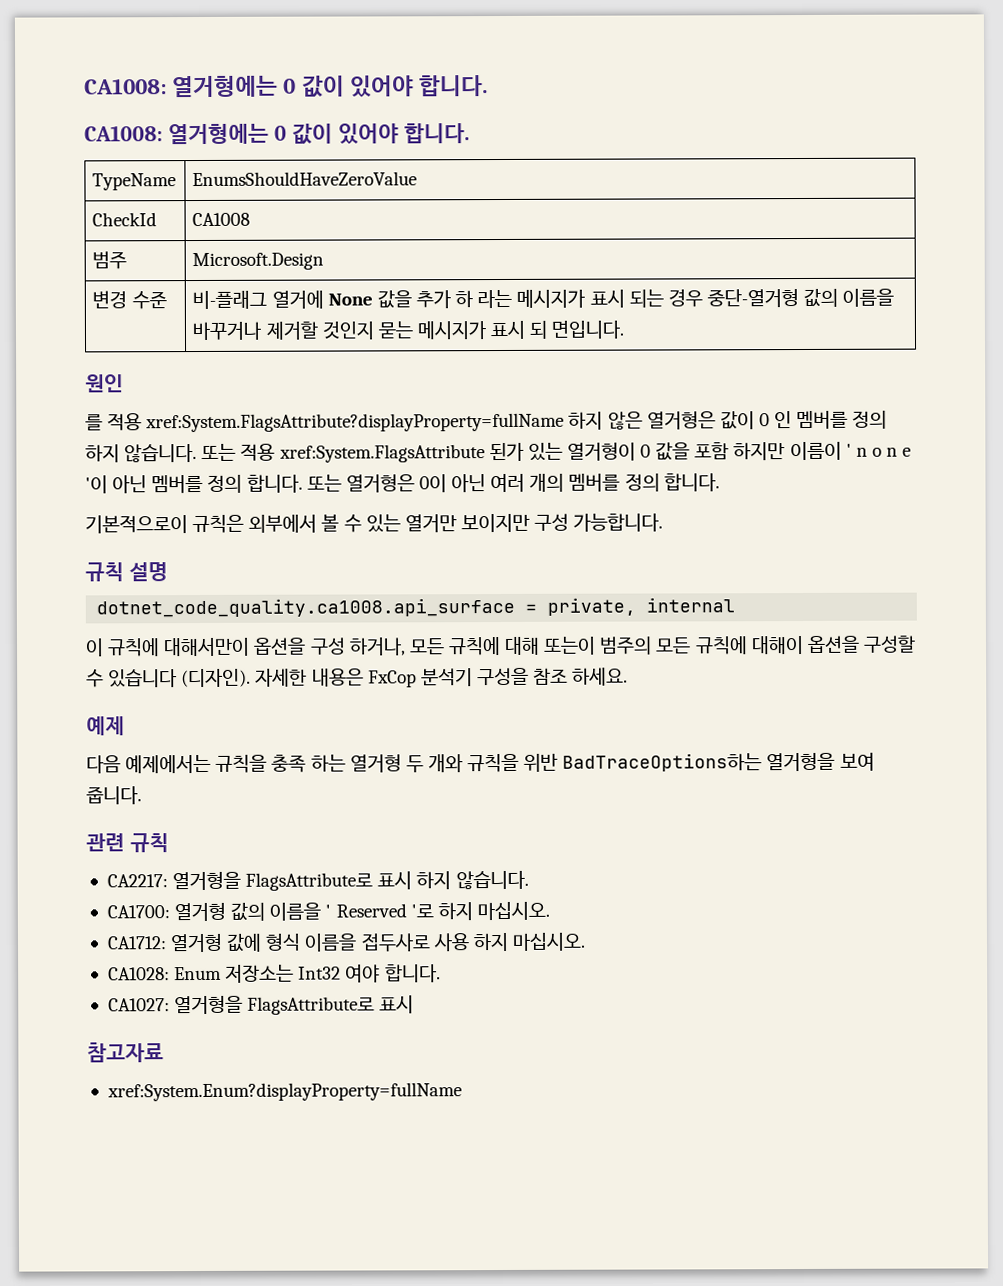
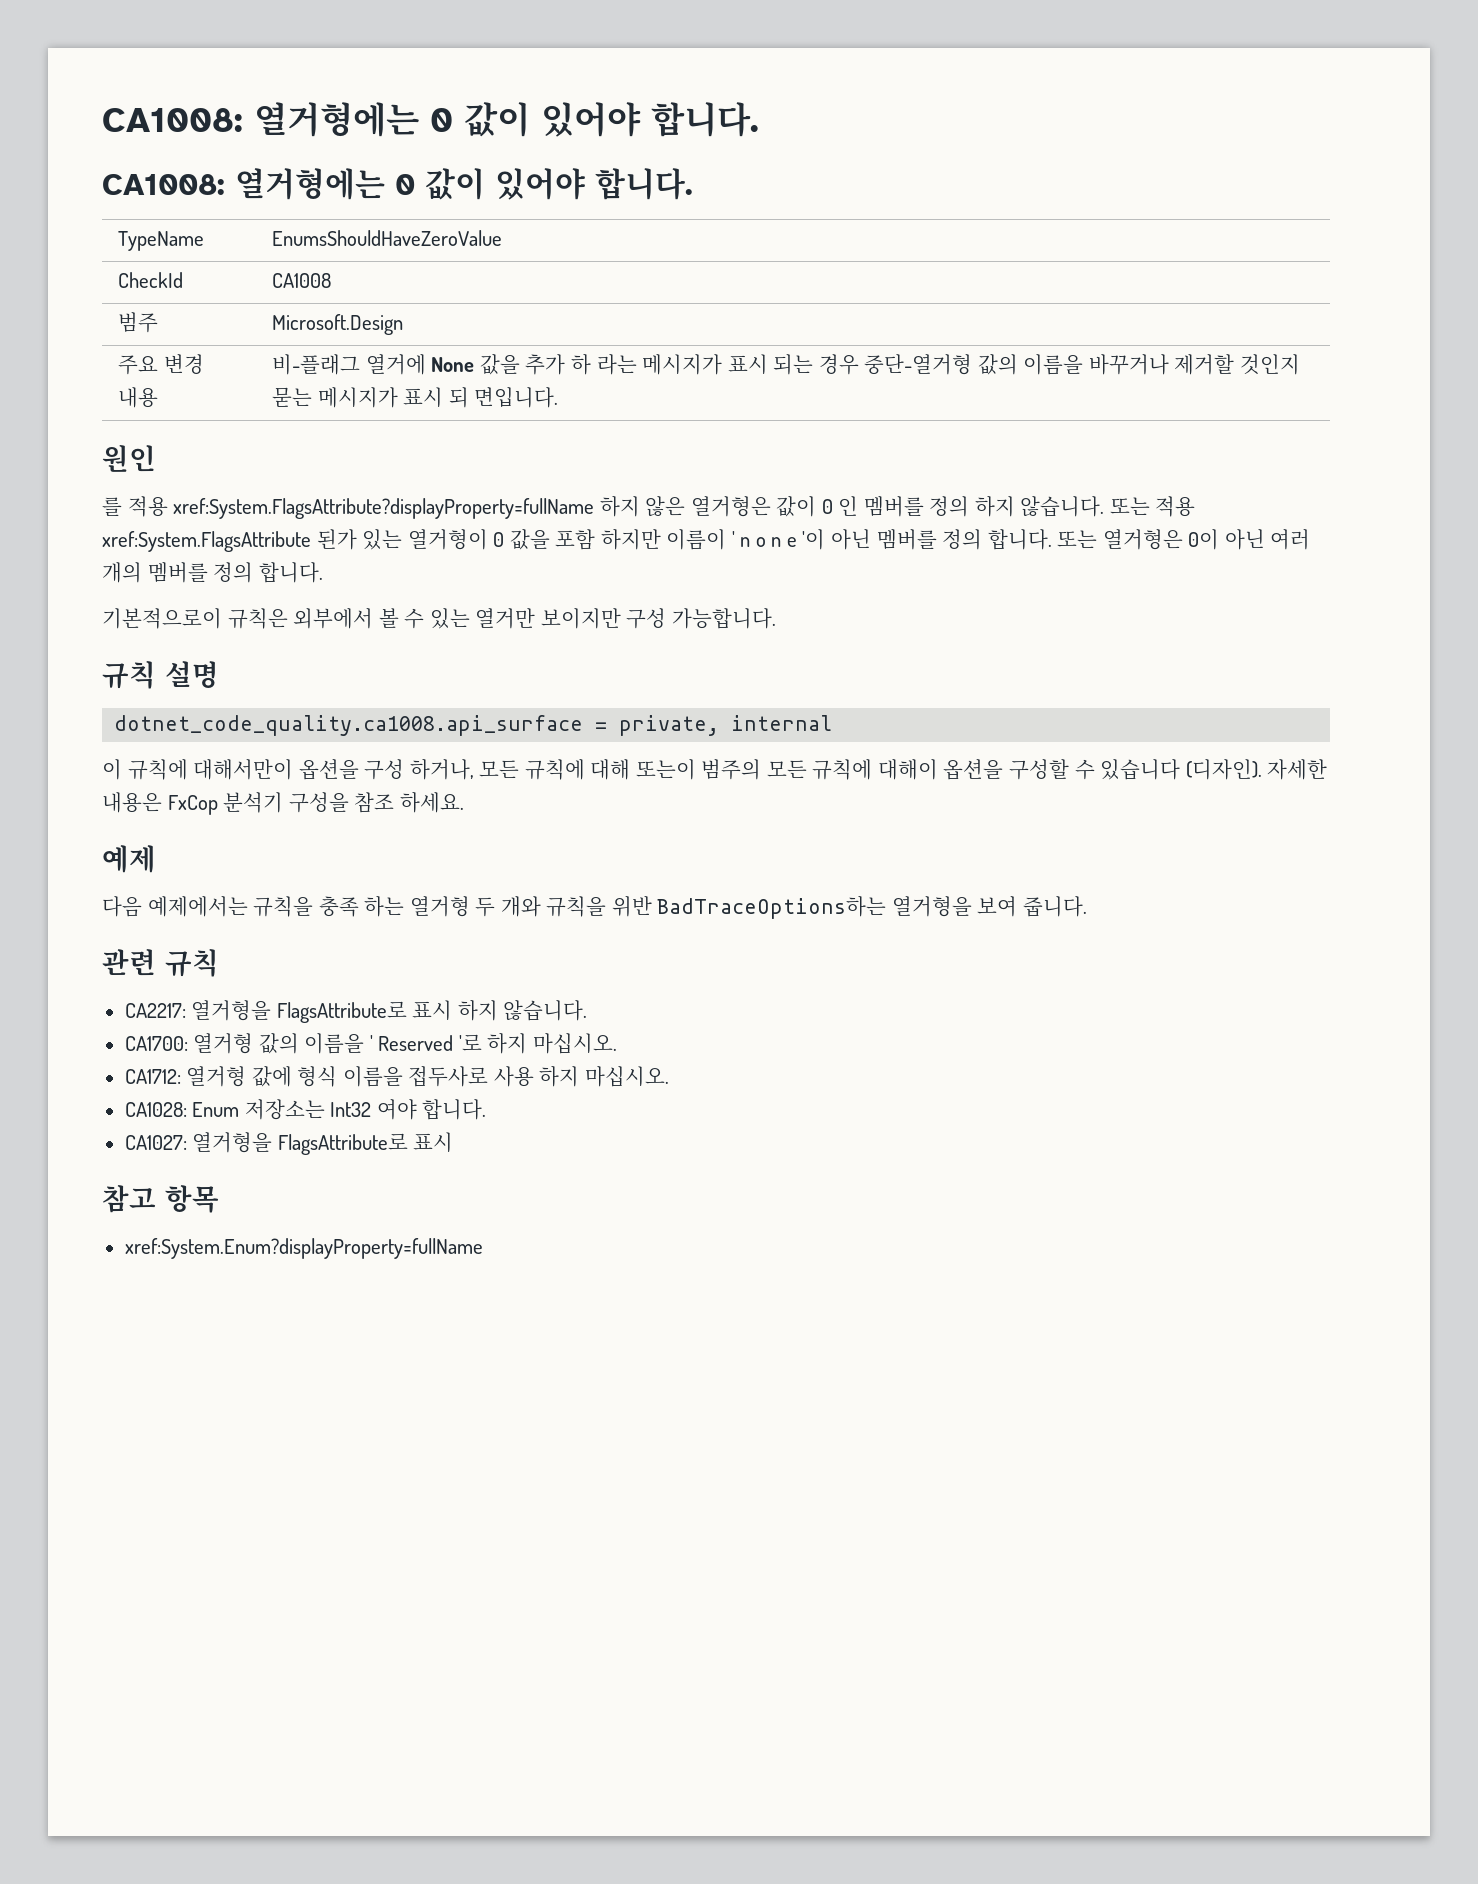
[92,290,167,310] 변경 수준 -> [118,354,204,375] [118,387,159,408] 주요 변경 내용
[87,1042,164,1063] 참고자료 -> [102,1185,219,1213] 참고 항목

